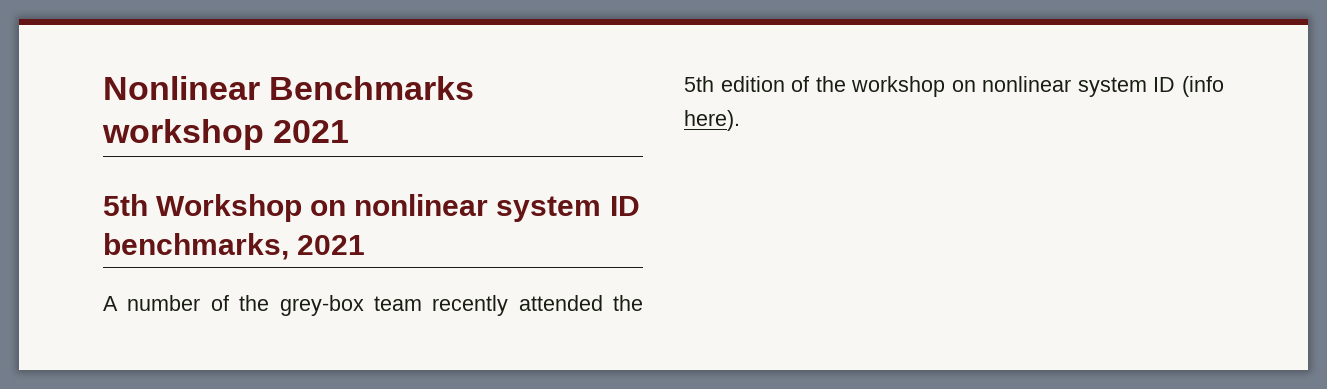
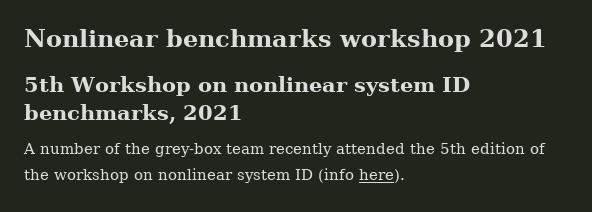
[269,76,475,100] Benchmarks -> [166,29,332,47] benchmarks

